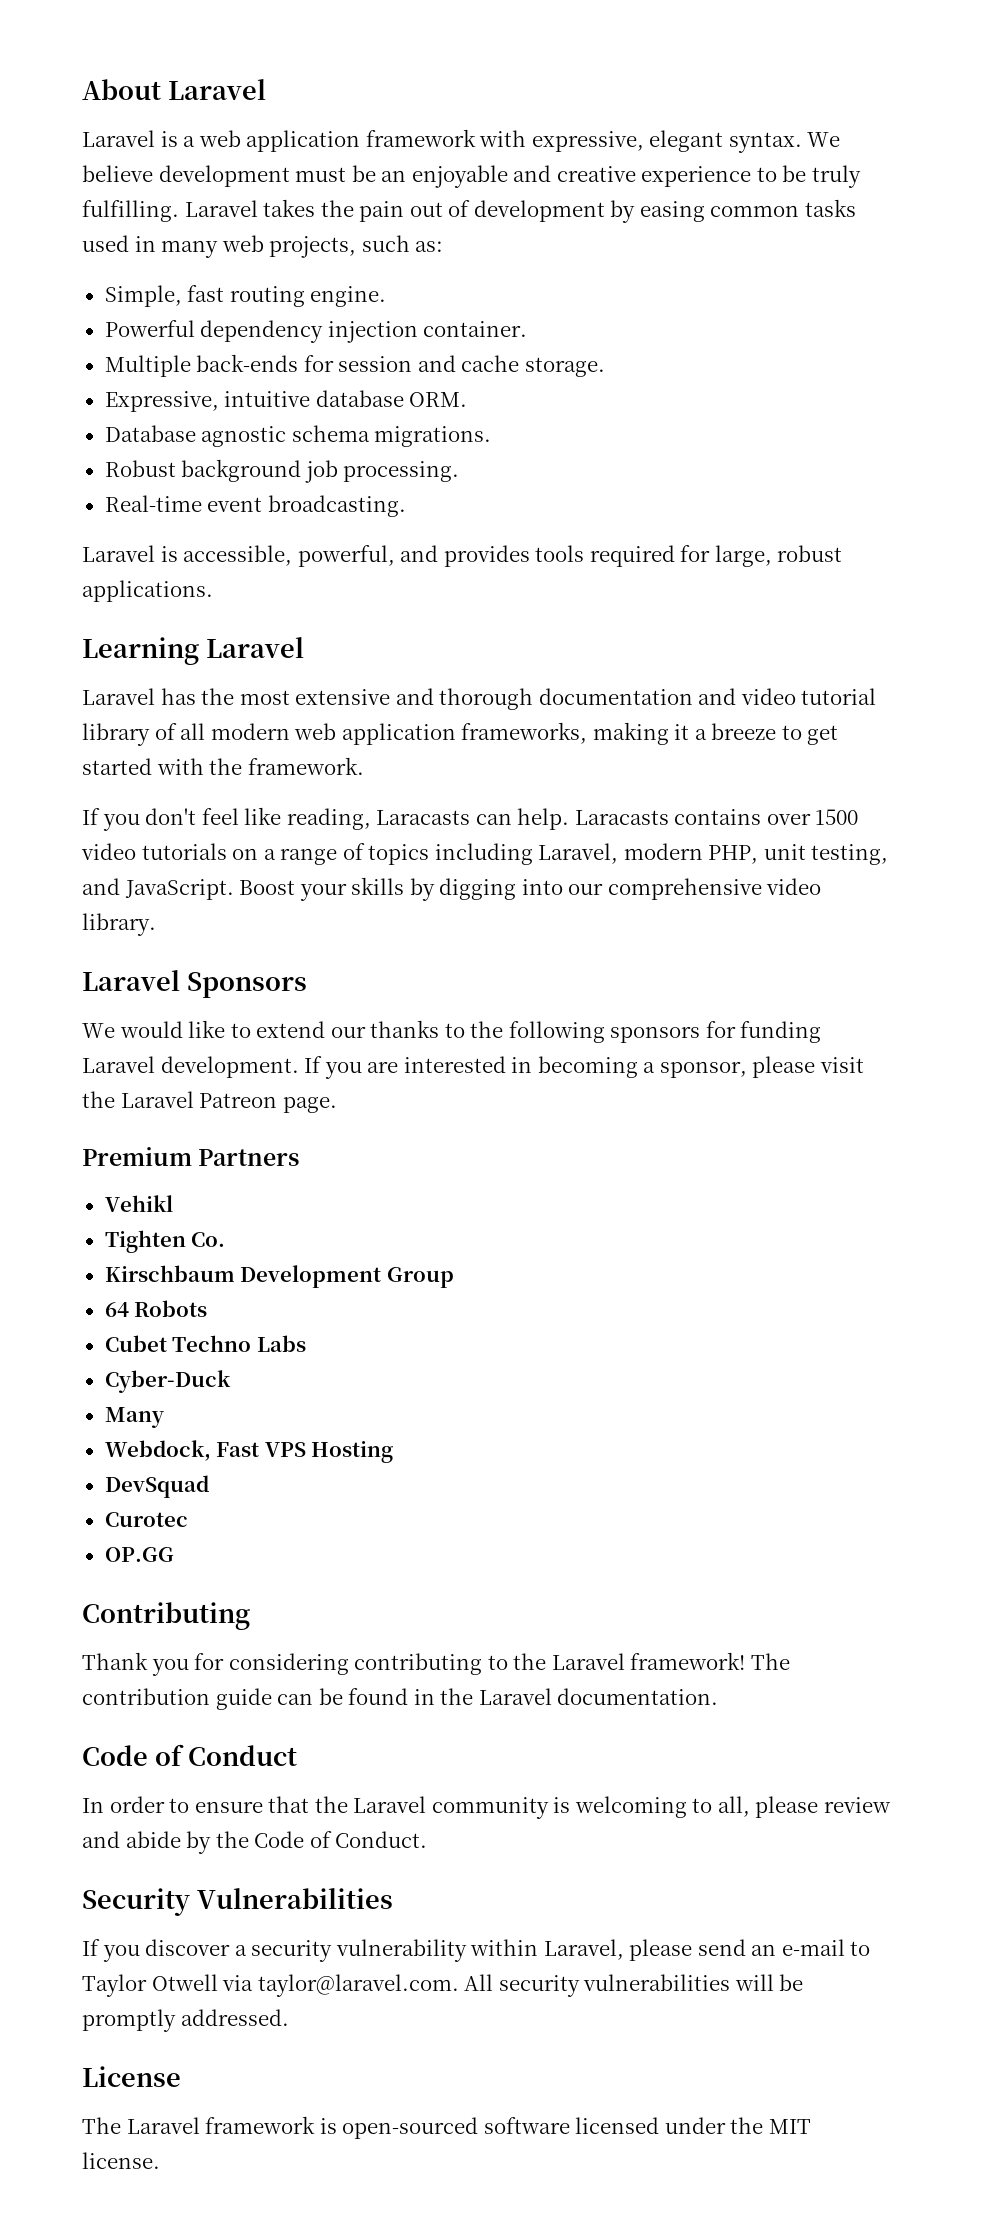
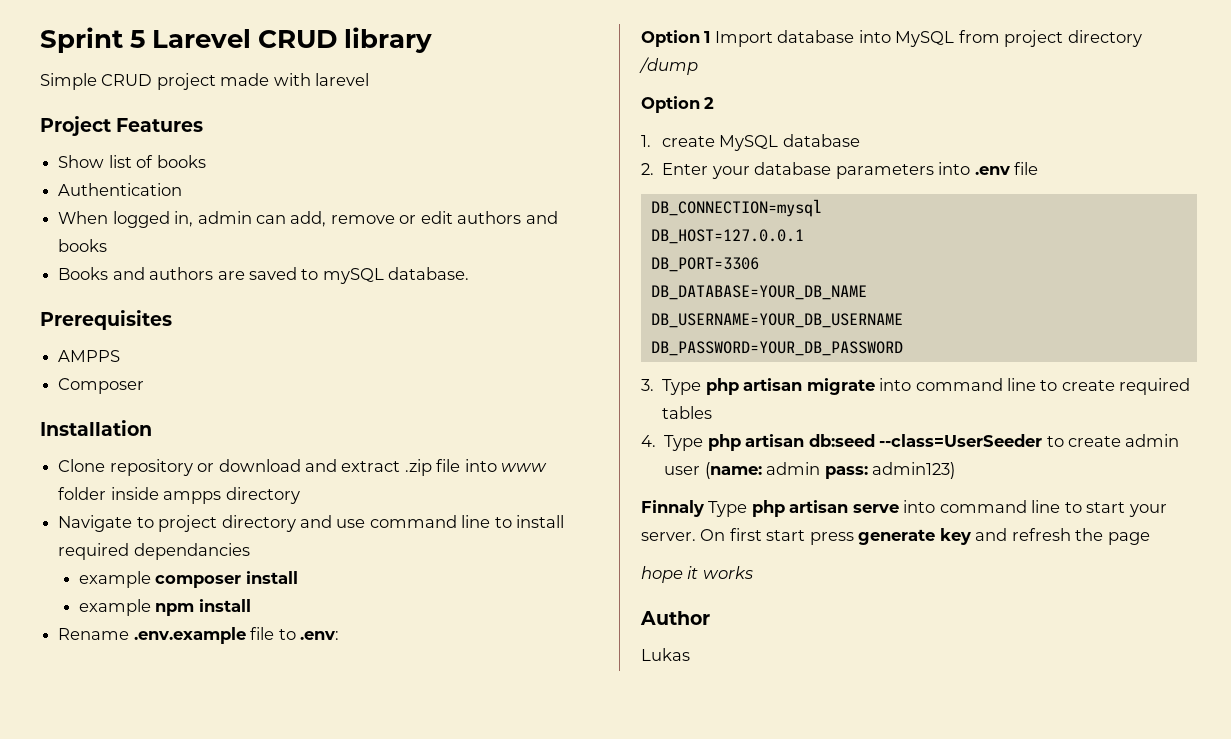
[82,79,266,100] [82,129,841,153] [82,165,861,188] [82,199,856,223] [82,235,444,258] [104,285,387,307] [104,320,528,343] [104,354,605,377] [104,390,468,412] [104,425,492,447] [104,459,460,483] [104,495,406,517] [82,545,843,567] [82,580,213,602] [82,637,304,665] [82,688,877,710] [82,722,839,746] [82,757,364,775] [82,807,859,831] [81,843,889,865] [82,877,822,901] [82,913,156,936] [82,970,307,998] [82,1020,822,1043] [82,1056,864,1079] [82,1091,337,1113] [82,1147,300,1166] [104,1195,173,1212] [104,1230,226,1253] [104,1265,454,1288] [104,1300,208,1317] [104,1335,306,1352] [104,1370,231,1393] [104,1407,164,1428] [104,1440,394,1463] [104,1475,209,1498] [104,1512,188,1527] [104,1547,174,1562] [82,1602,250,1630] [82,1652,790,1676] [82,1688,719,1710] [82,1744,297,1766] [82,1796,891,1819] [82,1831,428,1854] [82,1888,393,1916] [82,1939,871,1962] [82,1974,804,1997] [82,2009,289,2032] [82,2066,181,2087] [82,2116,811,2139] [82,2152,160,2169] About Laravel // Laravel is a web application framework with expressive, elegant syntax. We believe development must be an enjoyable and creative experience to be truly fulfilling. Laravel takes the pain out of development by easing common tasks used in many web projects, such as: // Simple, fast routing engine. // Powerful dependency injection container. // Multiple back-ends for session and cache storage. // Expressive, intuitive database ORM. // Database agnostic schema migrations. // Robust background job processing. // Real-time event broadcasting. // Laravel is accessible, powerful, and provides tools required for large, robust applications. // Learning Laravel // Laravel has the most extensive and thorough documentation and video tutorial library of all modern web application frameworks, making it a breeze to get started with the framework. // If you don't feel like reading, Laracasts can help. Laracasts contains over 1500 video tutorials on a range of topics including Laravel, modern PHP, unit testing, and JavaScript. Boost your skills by digging into our comprehensive video library. // Laravel Sponsors // We would like to extend our thanks to the following sponsors for funding Laravel development. If you are interested in becoming a sponsor, please visit the Laravel Patreon page. // Premium Partners // Vehikl // Tighten Co. // Kirschbaum Development Group // 64 Robots // Cubet Techno Labs // Cyber-Duck // Many // Webdock, Fast VPS Hosting // DevSquad // Curotec // OP.GG // Contributing // Thank you for considering contributing to the Laravel framework! The contribution guide can be found in the Laravel documentation. // Code of Conduct // In order to ensure that the Laravel community is welcoming to all, please review and abide by the Code of Conduct. // Security Vulnerabilities // If you discover a security vulnerability within Laravel, please send an e-mail to Taylor Otwell via taylor@laravel.com. All security vulnerabilities will be promptly addressed. // License // The Laravel framework is open-sourced software licensed under the MIT license. -> [40,27,433,53] [40,73,370,90] [40,116,204,136] [58,155,206,168] [58,183,183,196] [58,211,558,228] [58,239,108,252] [58,267,470,284] [40,310,172,330] [58,350,121,362] [58,378,145,394] [40,420,152,436] [58,459,548,476] [58,487,300,504] [58,515,565,532] [58,543,250,560] [78,571,298,588] [78,599,251,616] [58,627,339,644] [641,30,1142,47] [639,57,698,75] [641,96,715,113] [641,134,860,151] [641,162,1038,179] [650,199,822,217] [650,229,804,244] [650,257,759,272] [650,285,867,300] [650,313,903,328] [650,341,903,356] [641,378,1191,395] [662,406,713,419] [641,434,1180,451] [664,462,956,479] [641,500,1167,517] [641,528,1150,545] [641,566,753,583] [640,611,710,625] [641,648,690,661] Sprint 5 Larevel CRUD library // Simple CRUD project made with larevel // Project Features // Show list of books // Authentication // When logged in, admin can add, remove or edit authors and books // Books and authors are saved to mySQL database. // Prerequisites // AMPPS // Composer // Installation // Clone repository or download and extract .zip file into www folder inside ampps directory // Navigate to project directory and use command line to install required dependancies // example composer install // example npm install // Rename .env.example file to .env: // Option 1 Import database into MySQL from project directory /dump // Option 2 // 1. create MySQL database // 2. Enter your database parameters into .env file // DB_CONNECTION=mysql // DB_HOST=127.0.0.1 // DB_PORT=3306 // DB_DATABASE=YOUR_DB_NAME // DB_USERNAME=YOUR_DB_USERNAME // DB_PASSWORD=YOUR_DB_PASSWORD // 3. Type php artisan migrate into command line to create required tables // 4. Type php artisan db:seed --class=UserSeeder to create admin user (name: admin pass: admin123) // Finnaly Type php artisan serve into command line to start your server. On first start press generate key and refresh the page // hope it works // Author // Lukas

